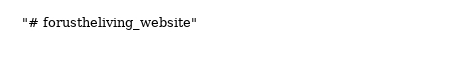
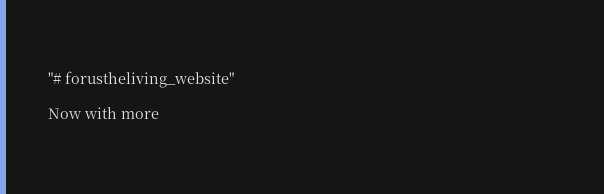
(197, 23) none -> [48,107,159,119] // Now with more

